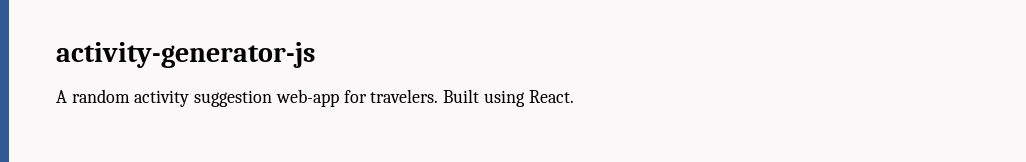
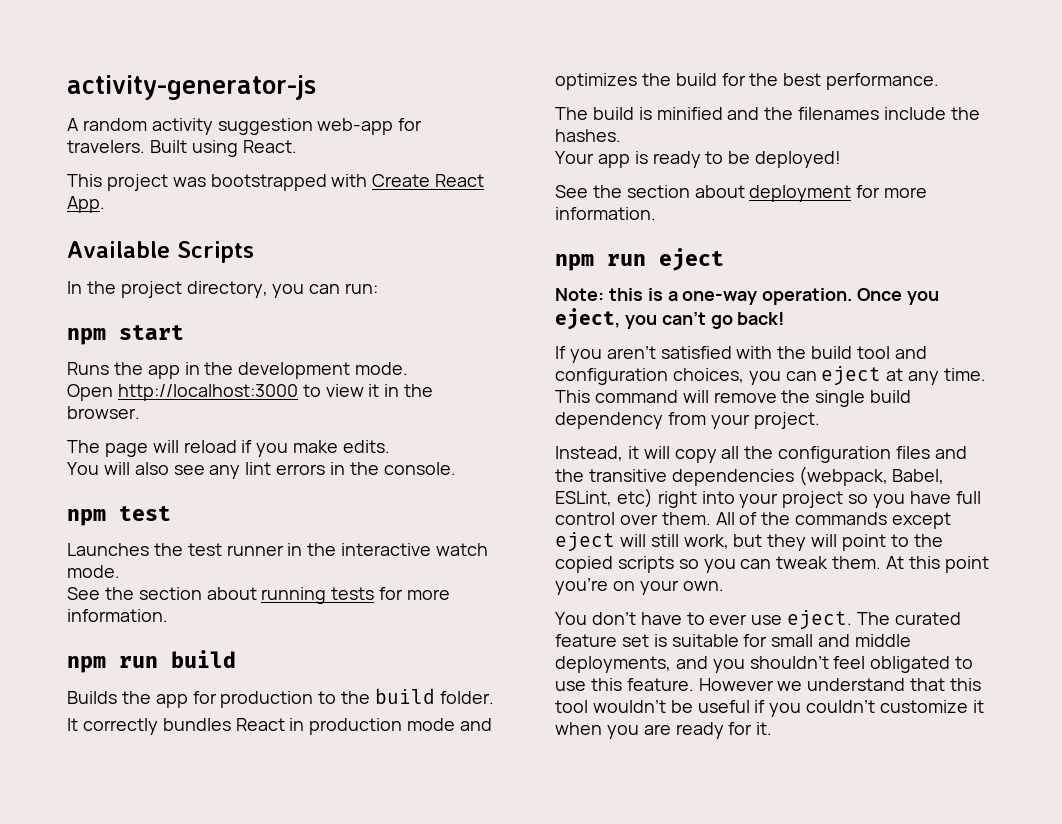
(574, 96) none -> [67,174,485,191] [67,196,105,213] [67,241,254,263] [67,281,379,298] [67,325,184,345] [67,362,409,379] [67,384,434,401] [67,406,140,419] [67,440,391,457] [67,462,456,479] [67,506,171,526] [67,543,489,556] [67,565,120,578] [67,587,451,604] [67,609,168,622] [67,650,236,673] [67,688,494,708] [67,718,493,735] [555,73,940,90] [555,107,980,120] [555,129,621,142] [555,151,842,168] [555,185,928,202] [555,207,656,220] [555,248,724,271] [555,288,940,305] [555,308,785,330] [555,346,927,363] [555,366,987,386] [555,390,912,407] [555,412,820,429] [555,446,967,463] [555,466,945,486] [555,488,981,508] [555,512,952,529] [555,532,943,552] [555,556,989,573] [555,578,724,595] [555,610,961,630] [555,634,912,647] [555,656,974,673] [555,678,982,691] [555,700,984,717] [555,722,773,739] // This project was bootstrapped with Create React App. // Available Scripts // In the project directory, you can run: // npm start // Runs the app in the development mode. // Open http://localhost:3000 to view it in the browser. // The page will reload if you make edits. // You will also see any lint errors in the console. // npm test // Launches the test runner in the interactive watch mode. // See the section about running tests for more information. // npm run build // Builds the app for production to the build folder. // It correctly bundles React in production mode and optimizes the build for the best performance. // The build is minified and the filenames include the hashes. // Your app is ready to be deployed! // See the section about deployment for more information. // npm run eject // Note: this is a one-way operation. Once you eject, you can’t go back! // If you aren’t satisfied with the build tool and configuration choices, you can eject at any time. This command will remove the single build dependency from your project. // Instead, it will copy all the configuration files and the transitive dependencies (webpack, Babel, ESLint, etc) right into your project so you have full control over them. All of the commands except eject will still work, but they will point to the copied scripts so you can tweak them. At this point you’re on your own. // You don’t have to ever use eject. The curated feature set is suitable for small and middle deployments, and you shouldn’t feel obligated to use this feature. However we understand that this tool wouldn’t be useful if you couldn’t customize it when you are ready for it.

